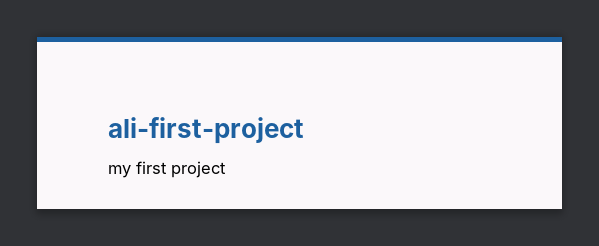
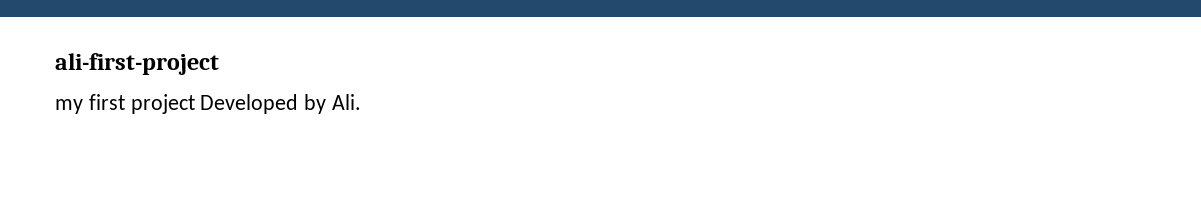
(226, 169) none -> [200,94,362,114] Developed by Ali.

